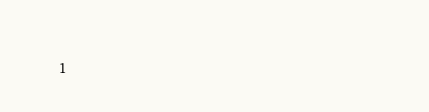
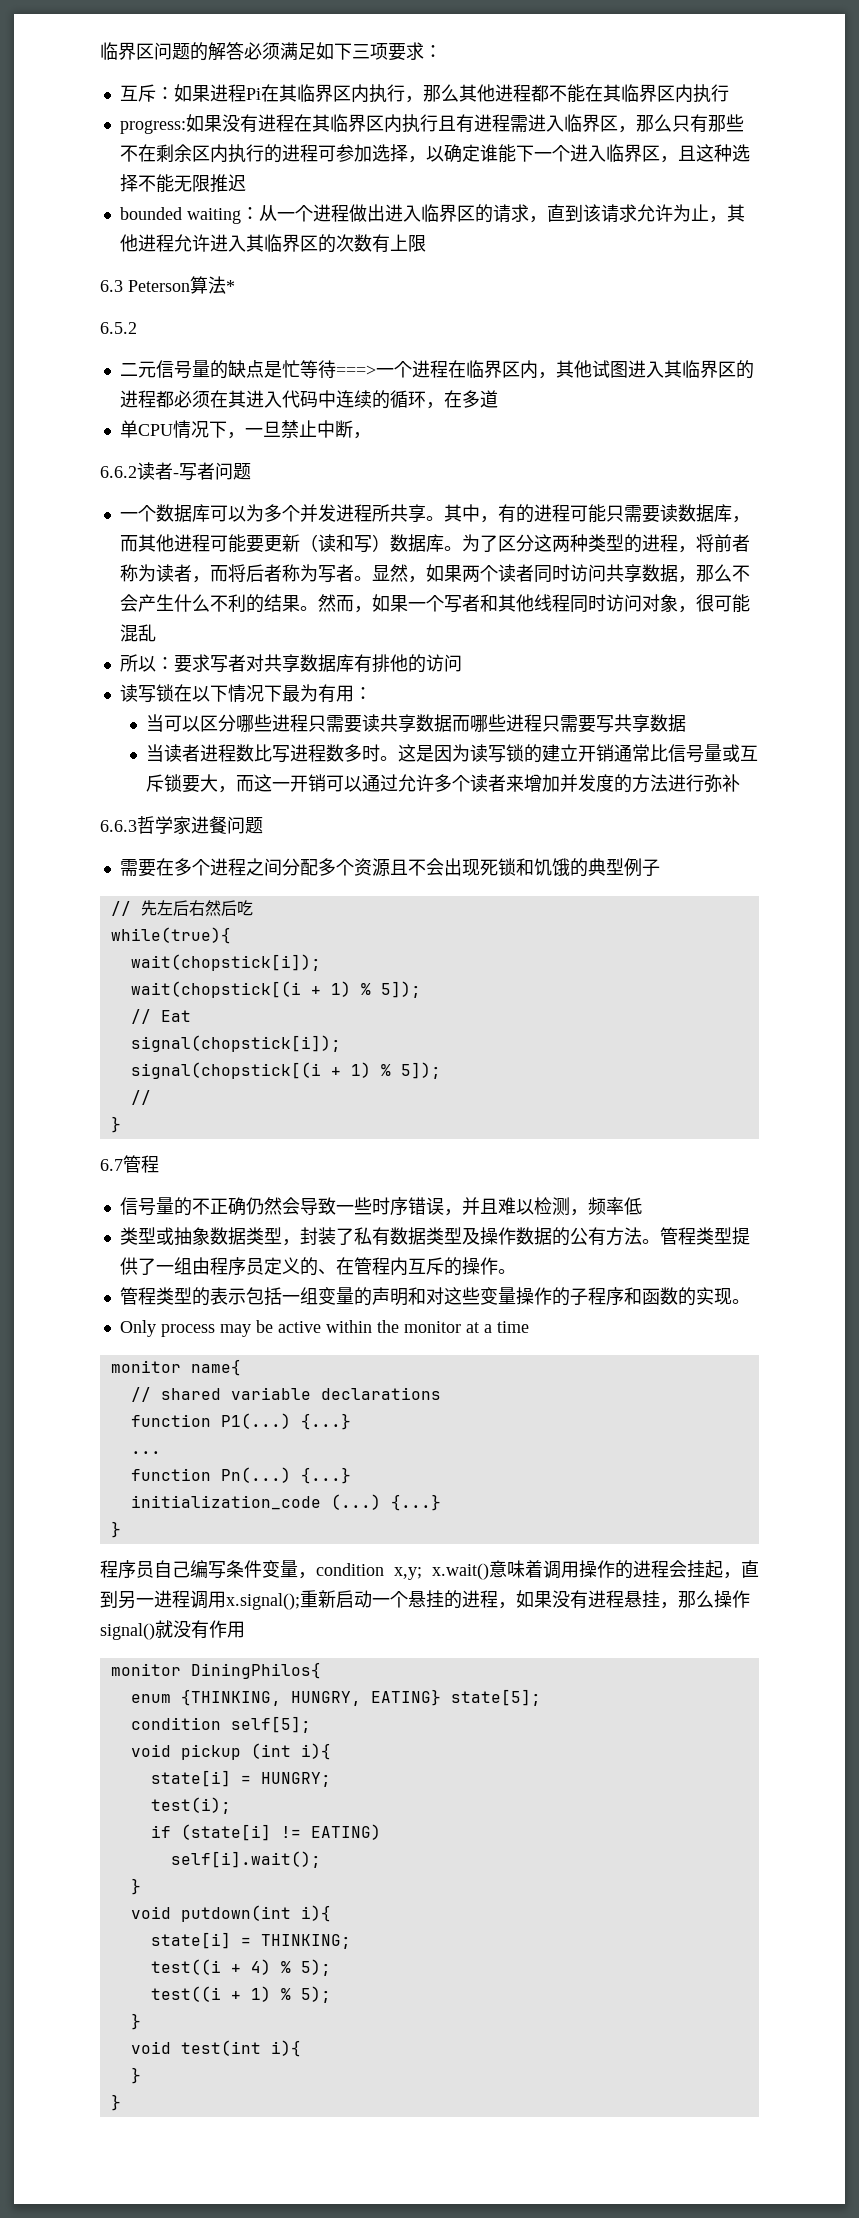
[60,63,66,73] 1 -> [100,42,442,61] [119,84,729,103] [119,114,744,134] [119,144,750,163] [119,174,246,193] [119,204,745,224] [119,234,426,253] [100,276,235,294] [100,322,137,334] [119,360,754,379] [119,390,498,409] [119,420,371,439] [100,462,251,481] [119,504,750,523] [119,534,750,553] [119,564,750,583] [119,594,750,613] [119,624,156,642] [119,654,462,673] [119,684,372,703] [145,714,686,733] [145,744,758,763] [145,774,740,793] [100,816,263,835] [119,858,660,877] [110,900,253,916] [110,927,231,944] [130,954,321,971] [130,981,421,998] [130,1009,191,1024] [130,1035,341,1052] [130,1062,441,1079] [130,1090,151,1105] [110,1116,121,1133] [100,1155,159,1173] [119,1197,642,1216] [119,1227,750,1246] [119,1257,516,1276] [119,1287,750,1306] [119,1320,529,1337] [110,1359,241,1376] [130,1387,441,1402] [130,1413,351,1430] [130,1451,161,1454] [130,1467,351,1484] [130,1494,441,1511] [110,1521,121,1538] [100,1560,759,1580] [100,1590,750,1610] [100,1620,245,1640] [110,1662,321,1679] [130,1689,541,1706] [130,1716,311,1733] [130,1743,331,1760] [150,1770,331,1787] [150,1797,231,1814] [150,1824,381,1841] [170,1851,321,1868] [130,1878,141,1895] [130,1905,331,1922] [150,1932,351,1949] [150,1959,331,1976] [150,1986,331,2003] [130,2013,141,2030] [130,2040,301,2057] [130,2067,141,2084] [110,2094,121,2111] 临界区问题的解答必须满足如下三项要求： // 互斥：如果进程Pi在其临界区内执行，那么其他进程都不能在其临界区内执行 // progress:如果没有进程在其临界区内执行且有进程需进入临界区，那么只有那些不在剩余区内执行的进程可参加选择，以确定谁能下一个进入临界区，且这种选择不能无限推迟 // bounded waiting：从一个进程做出进入临界区的请求，直到该请求允许为止，其他进程允许进入其临界区的次数有上限 // 6.3 Peterson算法* // 6.5.2 // 二元信号量的缺点是忙等待===>一个进程在临界区内，其他试图进入其临界区的进程都必须在其进入代码中连续的循环，在多道 // 单CPU情况下，一旦禁止中断， // 6.6.2读者-写者问题 // 一个数据库可以为多个并发进程所共享。其中，有的进程可能只需要读数据库，而其他进程可能要更新（读和写）数据库。为了区分这两种类型的进程，将前者称为读者，而将后者称为写者。显然，如果两个读者同时访问共享数据，那么不会产生什么不利的结果。然而，如果一个写者和其他线程同时访问对象，很可能混乱 // 所以：要求写者对共享数据库有排他的访问 // 读写锁在以下情况下最为有用： // 当可以区分哪些进程只需要读共享数据而哪些进程只需要写共享数据 // 当读者进程数比写进程数多时。这是因为读写锁的建立开销通常比信号量或互斥锁要大，而这一开销可以通过允许多个读者来增加并发度的方法进行弥补 // 6.6.3哲学家进餐问题 // 需要在多个进程之间分配多个资源且不会出现死锁和饥饿的典型例子 // // 先左后右然后吃 // while(true){ // wait(chopstick[i]); // wait(chopstick[(i + 1) % 5]); // // Eat // signal(chopstick[i]); // signal(chopstick[(i + 1) % 5]); // // // } // 6.7管程 // 信号量的不正确仍然会导致一些时序错误，并且难以检测，频率低 // 类型或抽象数据类型，封装了私有数据类型及操作数据的公有方法。管程类型提供了一组由程序员定义的、在管程内互斥的操作。 // 管程类型的表示包括一组变量的声明和对这些变量操作的子程序和函数的实现。 // Only process may be active within the monitor at a time // monitor name{ // // shared variable declarations // function P1(...) {...} // ... // function Pn(...) {...} // initialization_code (...) {...} // } // 程序员自己编写条件变量，condition x,y; x.wait()意味着调用操作的进程会挂起，直到另一进程调用x.signal();重新启动一个悬挂的进程，如果没有进程悬挂，那么操作signal()就没有作用 // monitor DiningPhilos{ // enum {THINKING, HUNGRY, EATING} state[5]; // condition self[5]; // void pickup (int i){ // state[i] = HUNGRY; // test(i); // if (state[i] != EATING) // self[i].wait(); // } // void putdown(int i){ // state[i] = THINKING; // test((i + 4) % 5); // test((i + 1) % 5); // } // void test(int i){ // } // }

